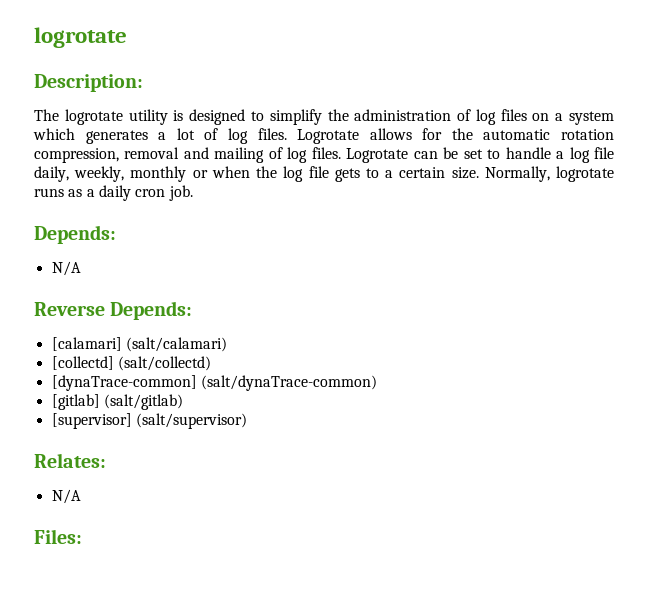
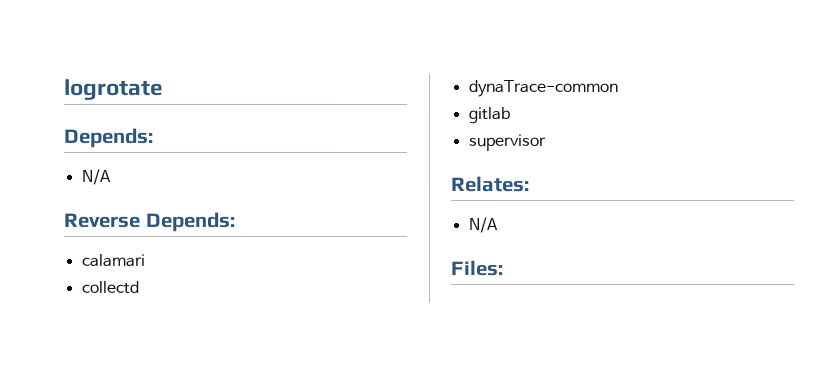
[34,74,143,92] [34,109,614,125] [33,128,614,144] [34,147,615,163] [34,166,615,182] [34,185,193,201] [34,225,116,244] [51,261,81,276] [34,301,193,320] [51,337,227,352] [51,356,211,371] [51,375,377,391] [51,394,183,410] [51,413,247,429] Description: // The logrotate utility is designed to simplify the administration of log files on a system which generates a lot of log files. Logrotate allows for the automatic rotation compression, removal and mailing of log files. Logrotate can be set to handle a log file daily, weekly, monthly or when the log file gets to a certain size. Normally, logrotate runs as a daily cron job. // Depends: // N/A // Reverse Depends: // [calamari] (salt/calamari) // [collectd] (salt/collectd) // [dynaTrace-common] (salt/dynaTrace-common) // [gitlab] (salt/gitlab) // [supervisor] (salt/supervisor) -> [64,127,154,148] [81,168,112,185] [63,211,235,232] [80,253,145,267] [80,280,139,294] [468,80,619,98] [468,107,511,125] [468,134,547,152] Depends: // N/A // Reverse Depends: // calamari // collectd // dynaTrace-common // gitlab // supervisor

